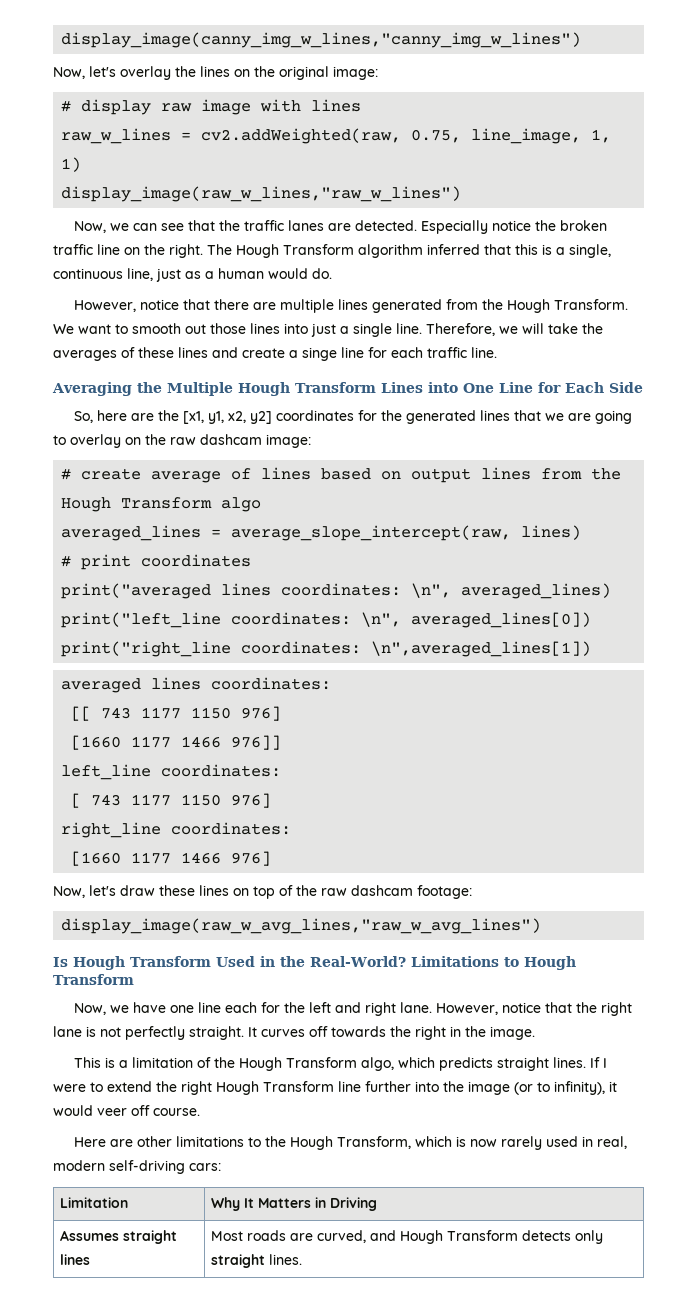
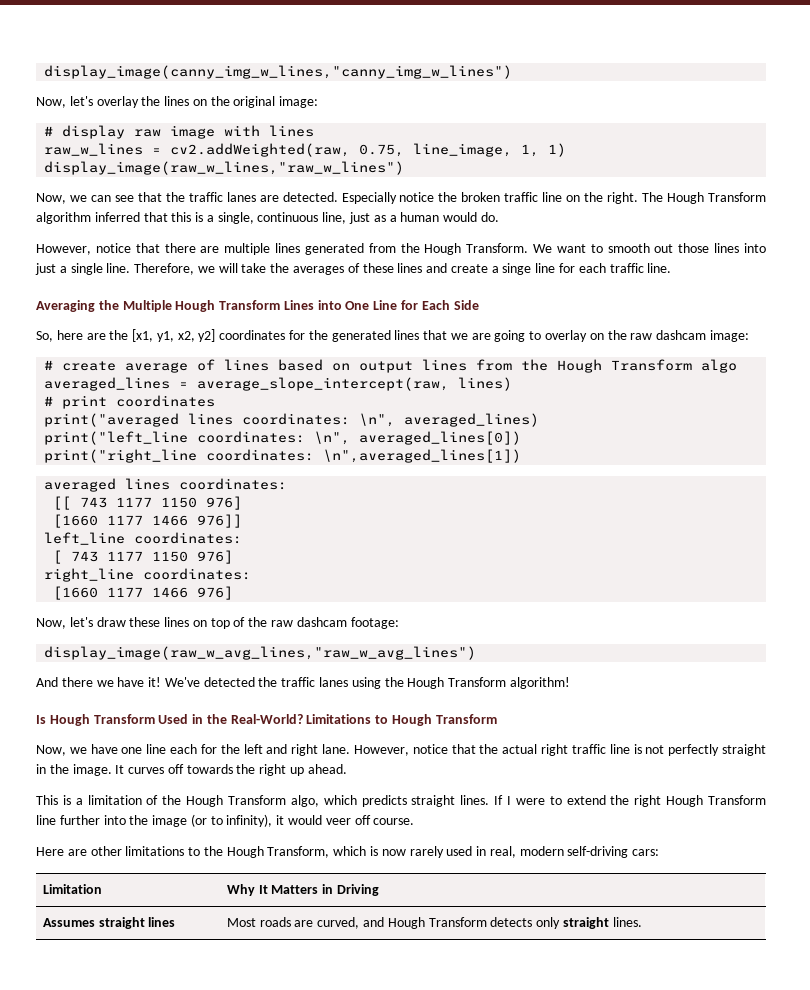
(542, 926) none -> [36,677,570,689] // And there we have it! We've detected the traffic lanes using the Hough Transform algorithm!
[601,1002,633,1016] [53,1026,244,1040] right lane is not perfectly straight. -> [502,744,767,756] [36,764,112,776] actual right traffic line is not perfectly straight in the image.
[450,1026,535,1040] in the image. -> [290,764,347,776] up ahead.

